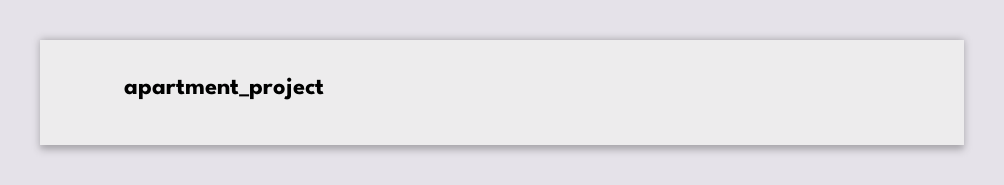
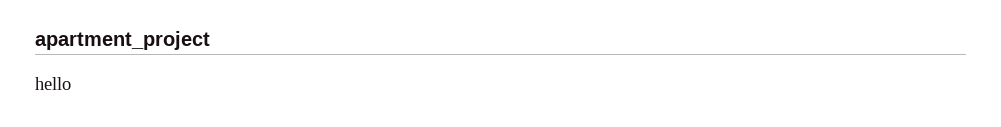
(324, 88) none -> [35,77,71,90] // hello

